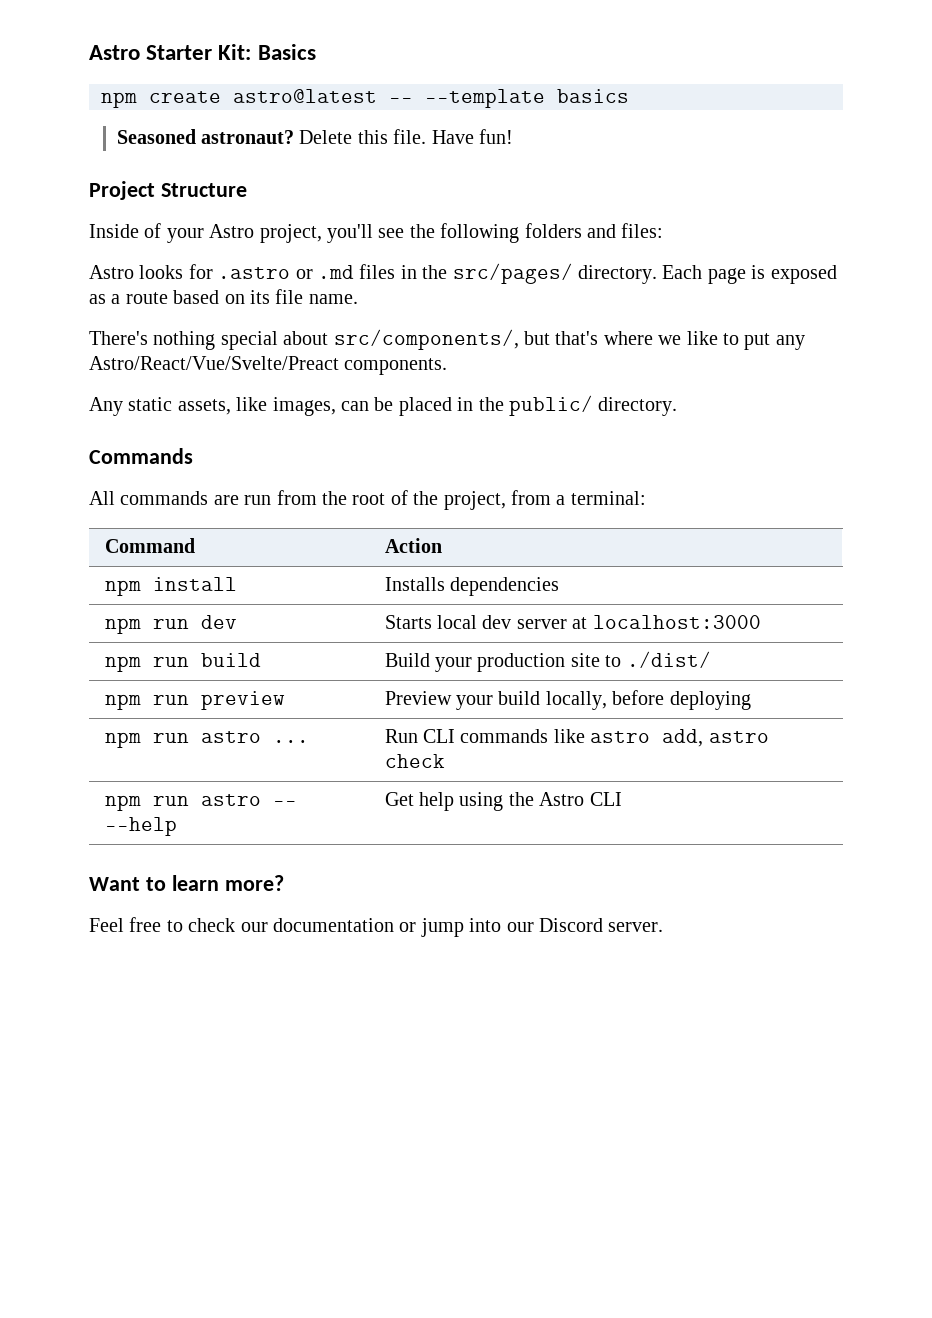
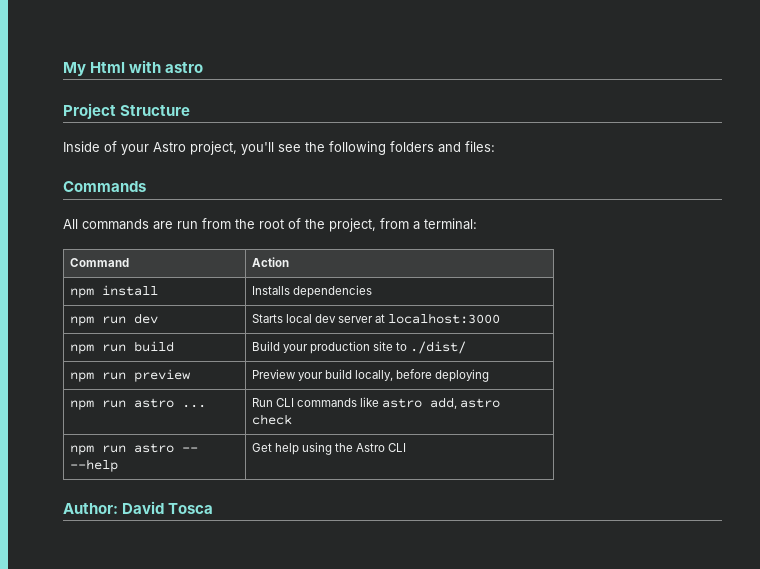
[89,44,316,60] [101,89,629,108] [116,129,513,144] Astro Starter Kit: Basics // npm create astro@latest -- --template basics // Seasoned astronaut? Delete this file. Have fun! -> [63,60,204,76] My Html with astro
[89,263,837,284] [89,289,358,304] [89,329,805,350] [89,356,448,375] [89,395,678,416] // Astro looks for .astro or .md files in the src/pages/ directory. Each page is exposed as a route based on its file name. // There's nothing special about src/components/, but that's where we like to put any Astro/React/Vue/Svelte/Preact components. // Any static assets, like images, can be placed in the public/ directory. -> (495, 146) none
[89,875,284,891] [89,917,664,937] Want to learn more? // Feel free to check our documentation or jump into our Discord server. -> [63,501,214,514] Author: David Tosca

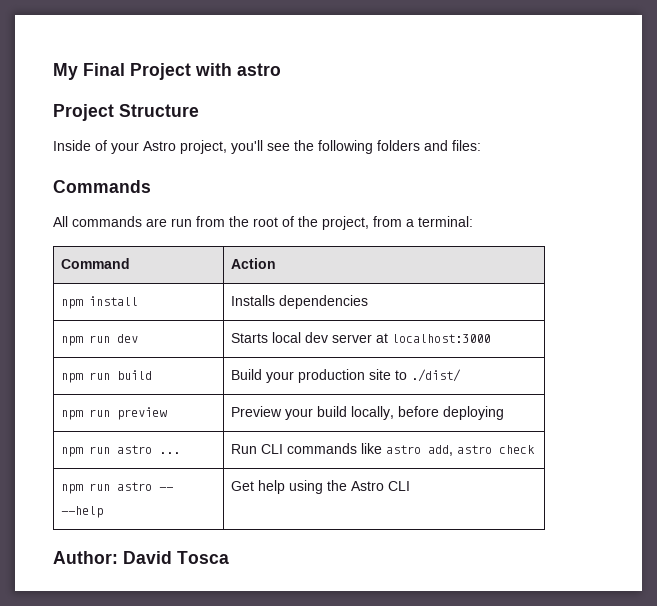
[90,62,126,73] Html -> [83,63,191,80] Final Project

